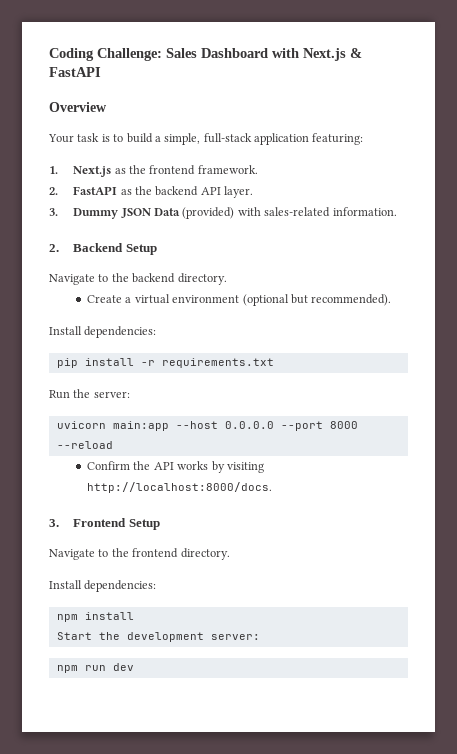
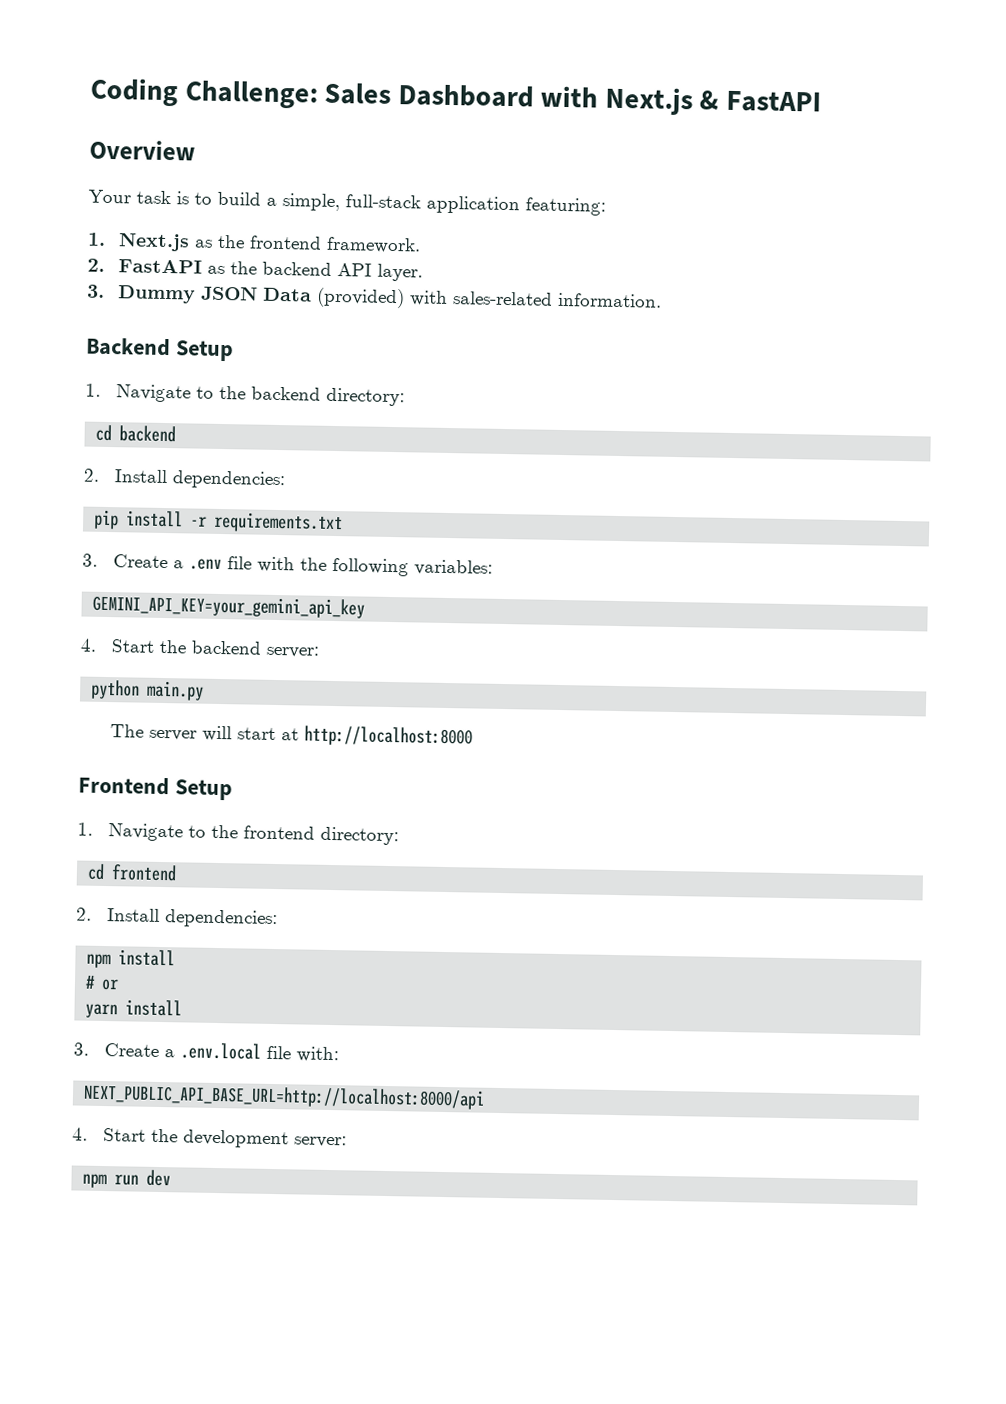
[49,244,59,252] 2. -> (663, 300) none
(157, 249) none -> [85,383,101,397] 1.
[177,273,227,285] [87,294,392,306] directory. // Create a virtual environment (optional but recommended). // -> [326,387,406,407] [95,424,177,443] [83,468,100,482] directory: // cd backend // 2.
[49,389,130,399] [56,421,358,431] [56,441,113,449] [87,461,264,473] [87,482,273,493] [49,519,59,527] Run the server: // uvicorn main:app --host 0.0.0.0 --port 8000 --reload // Confirm the API works by visiting http://localhost:8000/docs. // 3. -> [82,553,494,577] [92,594,366,619] [80,638,320,658] [90,679,205,701] [110,724,474,748] 3. Create a .env file with the following variables: // GEMINI_API_KEY=your_gemini_api_key // 4. Start the backend server: // python main.py // The server will start at http://localhost:8000 //
(160, 524) none -> [77,822,93,836] 1.
[180,548,230,560] directory. // -> [320,826,400,846] [87,863,178,882] [76,907,92,921] directory: // cd frontend // 2.
(134, 616) none -> [85,975,120,991] [85,999,183,1019] [73,1042,340,1063] [83,1083,486,1110] [72,1127,88,1141] # or // yarn install // 3. Create a .env.local file with: // NEXT_PUBLIC_API_BASE_URL=http://localhost:8000/api // 4.

